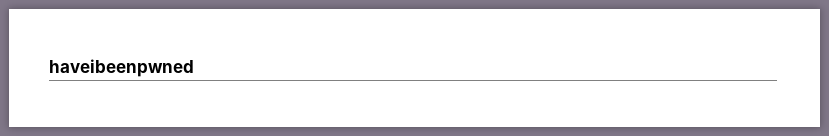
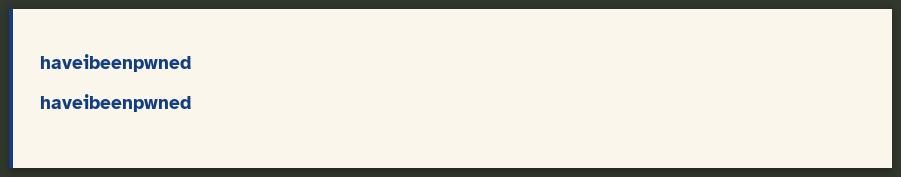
[49,59,194,77] haveibeenpwned -> [40,54,191,72] [40,94,191,112] haveibeenpwned // haveibeenpwned

